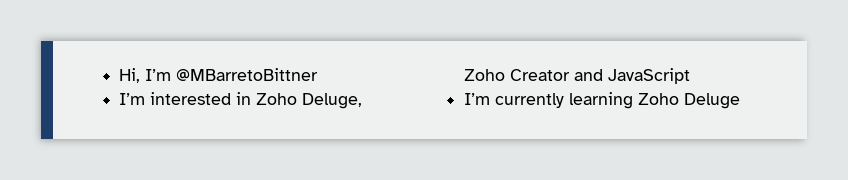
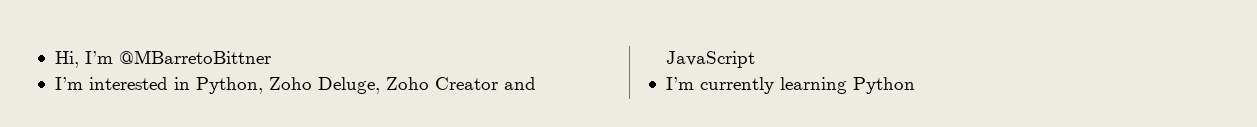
(252, 98) none -> [195,77,263,94] Python,
[638,93,741,109] Zoho Deluge -> [852,77,915,94] Python

